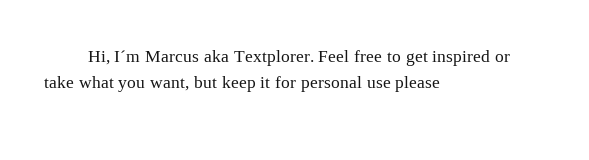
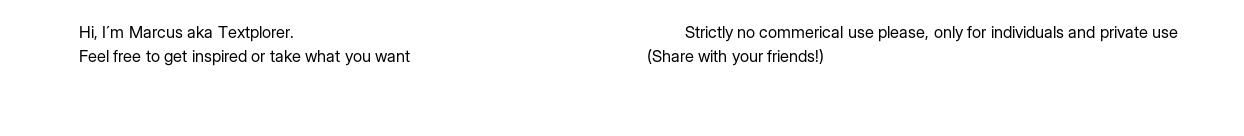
(314, 58) none -> (294, 34) //
[150,76,441,92] want, but keep it for personal use please -> [375,50,411,62] [684,26,1179,42] [647,49,825,66] want // Strictly no commerical use please, only for individuals and private use (Share with your friends!)

